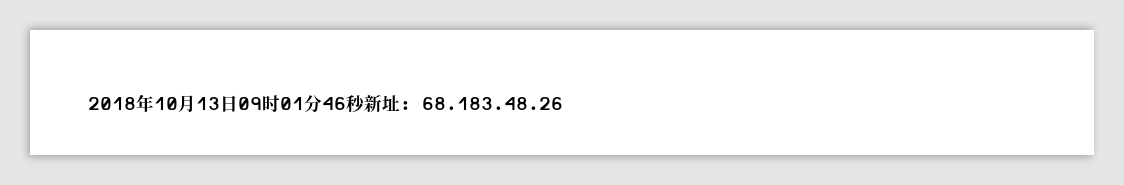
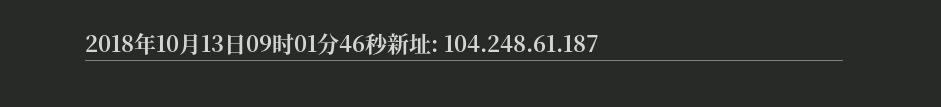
[422,97,563,110] 68.183.48.26 -> [444,35,599,52] 104.248.61.187

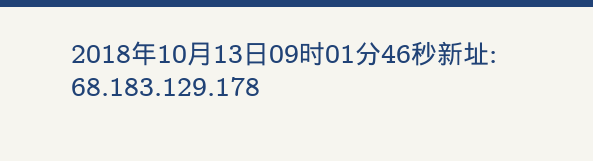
[444,35,599,52] 104.248.61.187 -> [71,77,260,96] 68.183.129.178

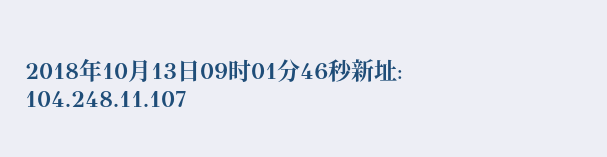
[71,77,260,96] 68.183.129.178 -> [25,91,186,107] 104.248.11.107

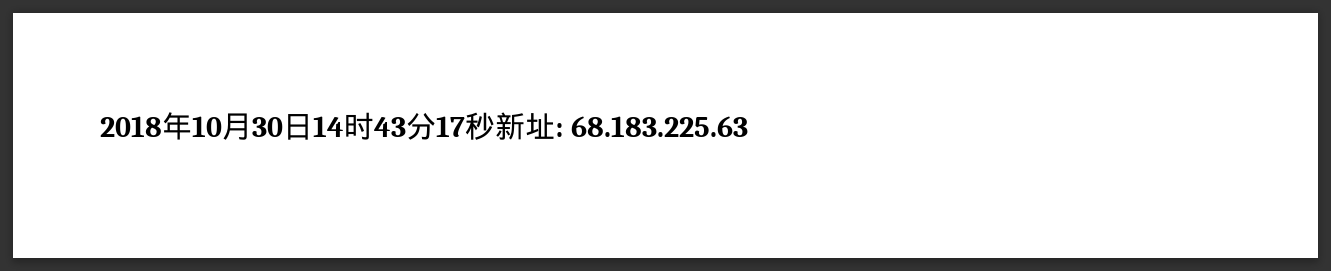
[151,59,328,83] 13日09时01分46 -> [252,112,465,140] 30日14时43分17
[25,91,186,107] 104.248.11.107 -> [570,116,748,137] 68.183.225.63

